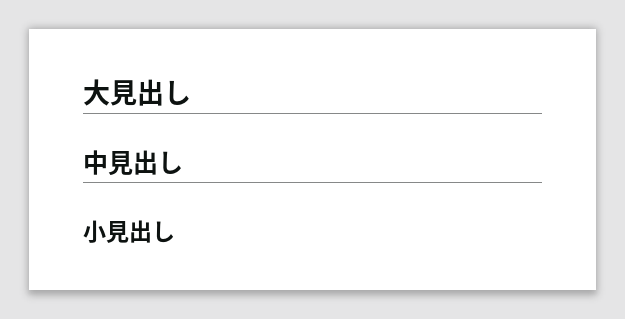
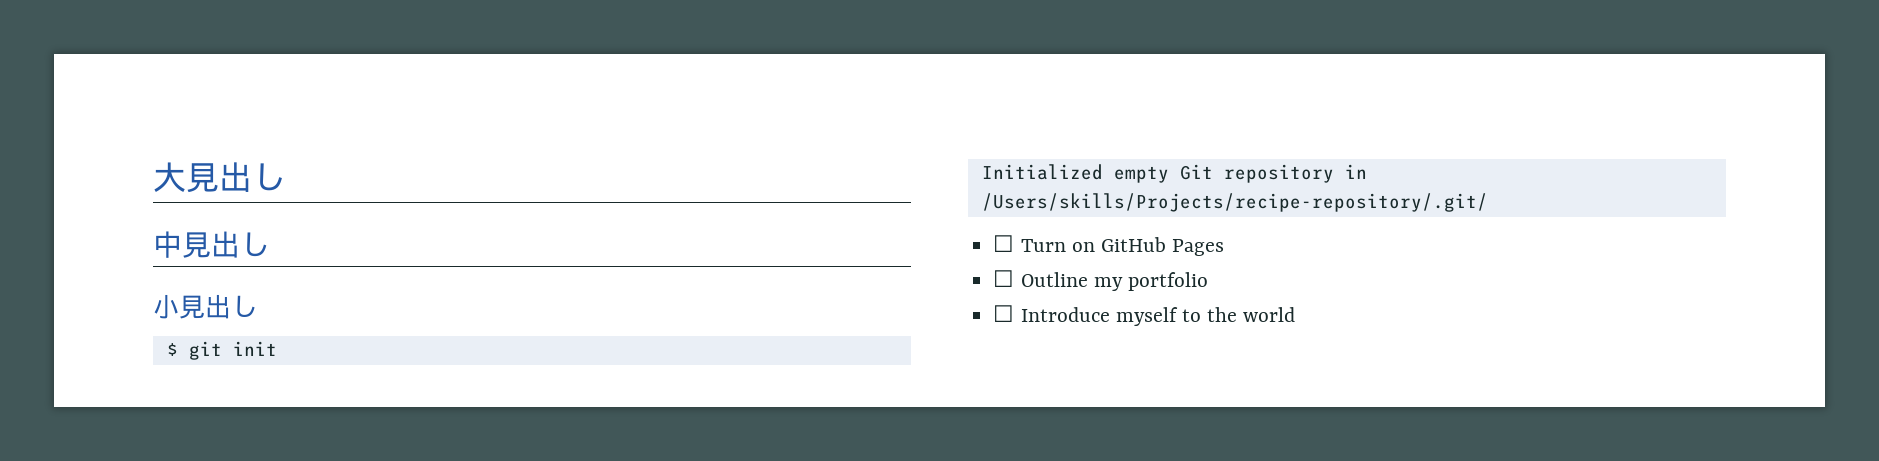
(175, 232) none -> [166,341,277,360] [981,164,1367,183] [981,193,1488,212] [993,235,1225,256] [993,270,1208,291] [993,305,1296,326] // $ git init // Initialized empty Git repository in /Users/skills/Projects/recipe-repository/.git/ // ☐ Turn on GitHub Pages // ☐ Outline my portfolio // ☐ Introduce myself to the world

